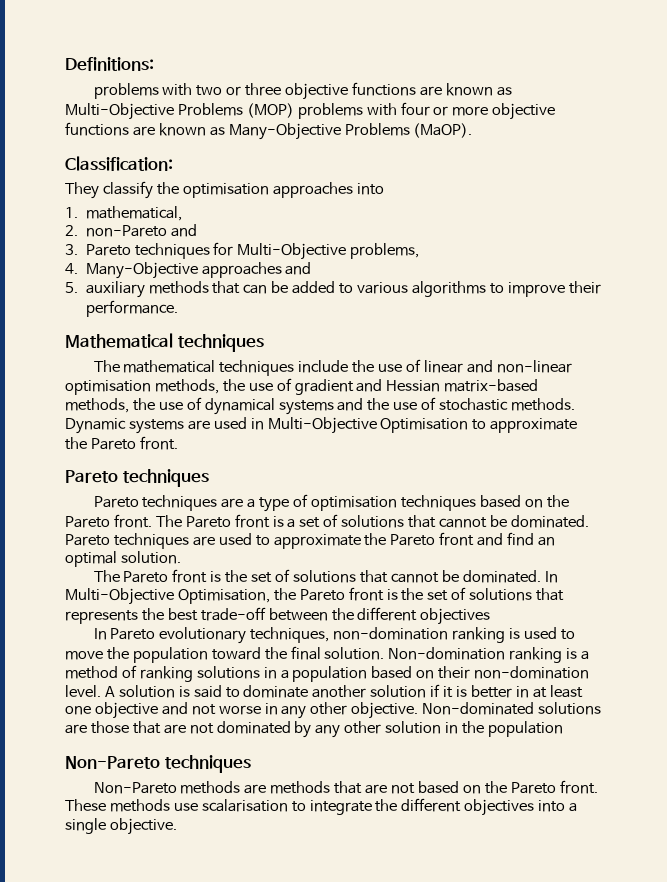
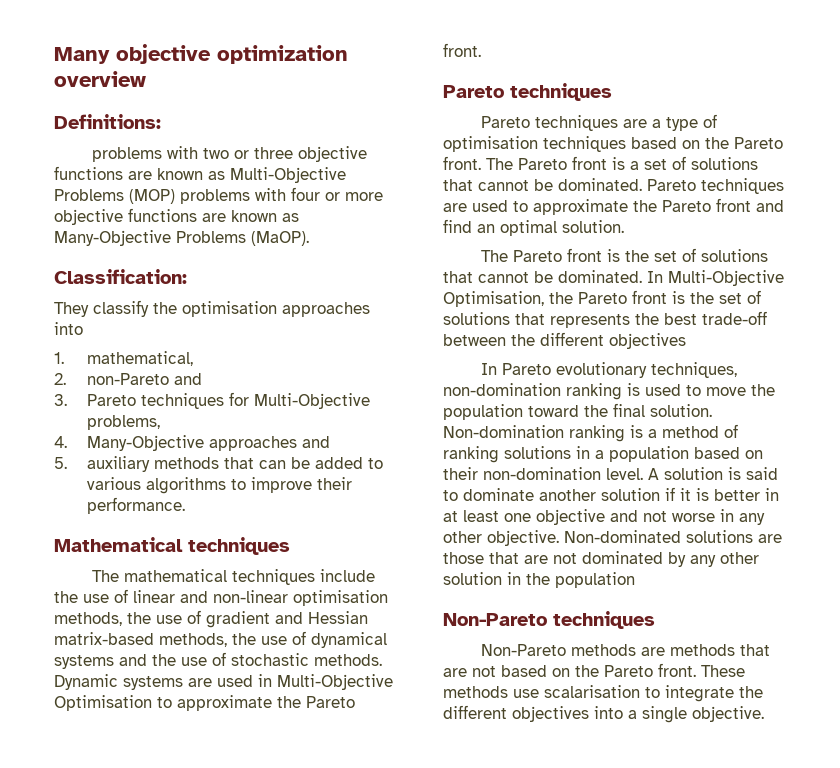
(65, 64) none -> [54,44,348,64] [54,71,146,87] Many objective optimization overview //

